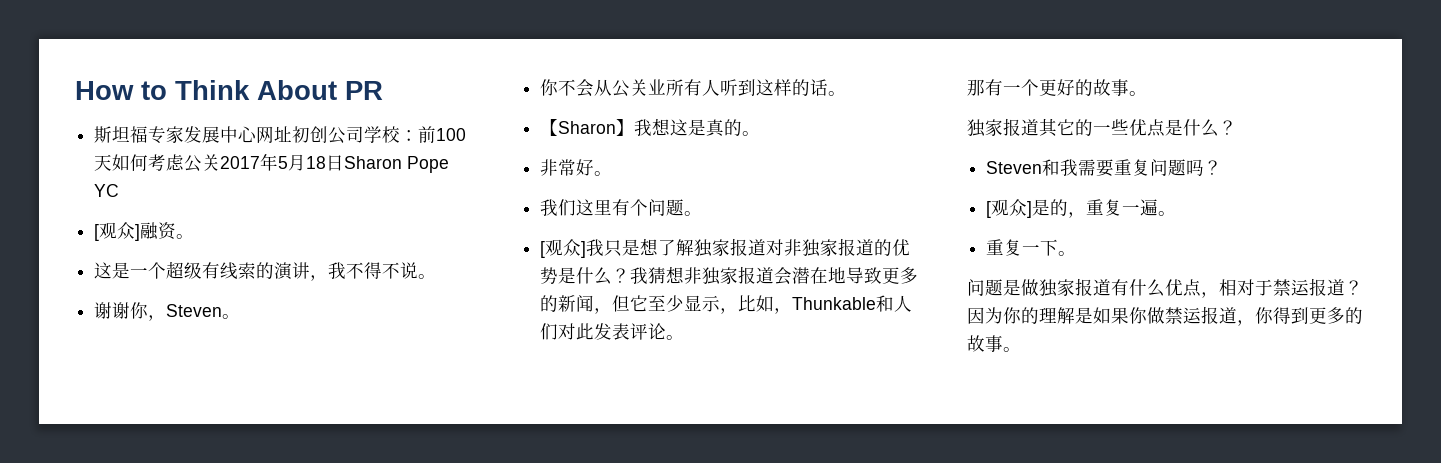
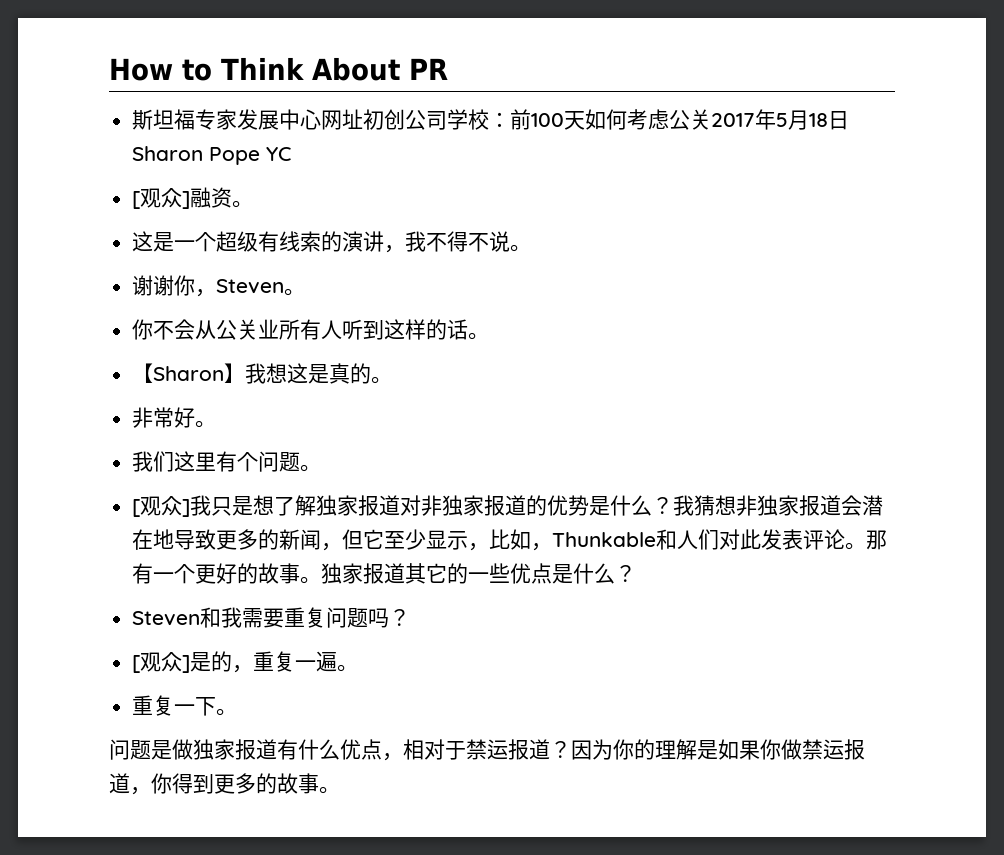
(685, 337) // -> (867, 546) none
(1147, 93) // -> (322, 580) none

